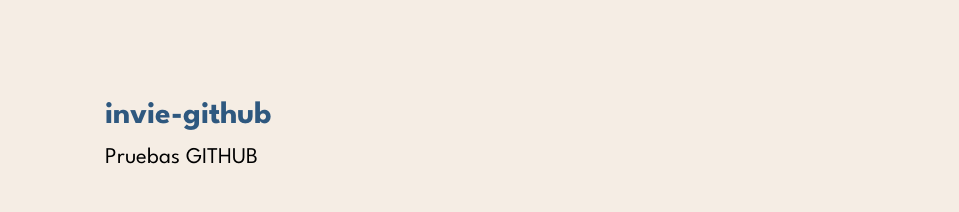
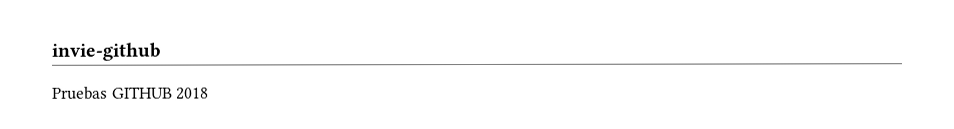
(259, 155) none -> [176,87,210,100] 2018

